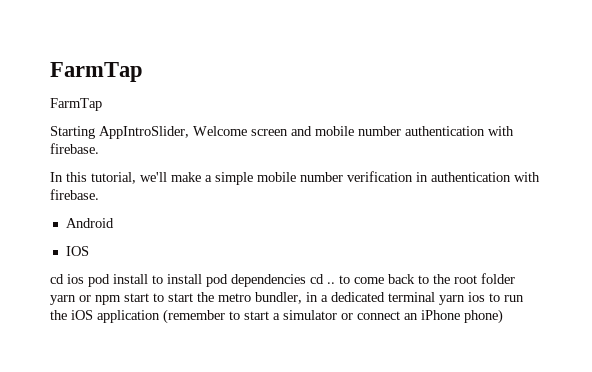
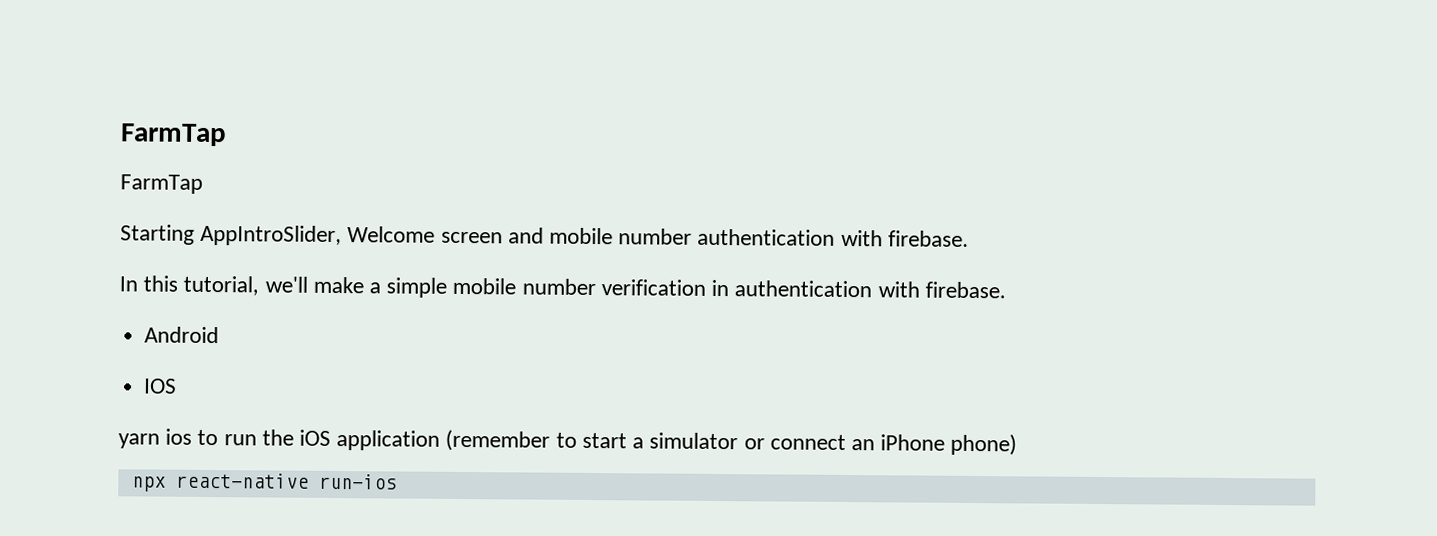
[50,273,515,287] [50,292,435,305] cd ios pod install to install pod dependencies cd .. to come back to the root folder yarn or npm start to start the metro bundler, in a dedicated terminal -> (178, 386) none
(503, 316) none -> [131,472,397,492] // npx react-native run-ios

